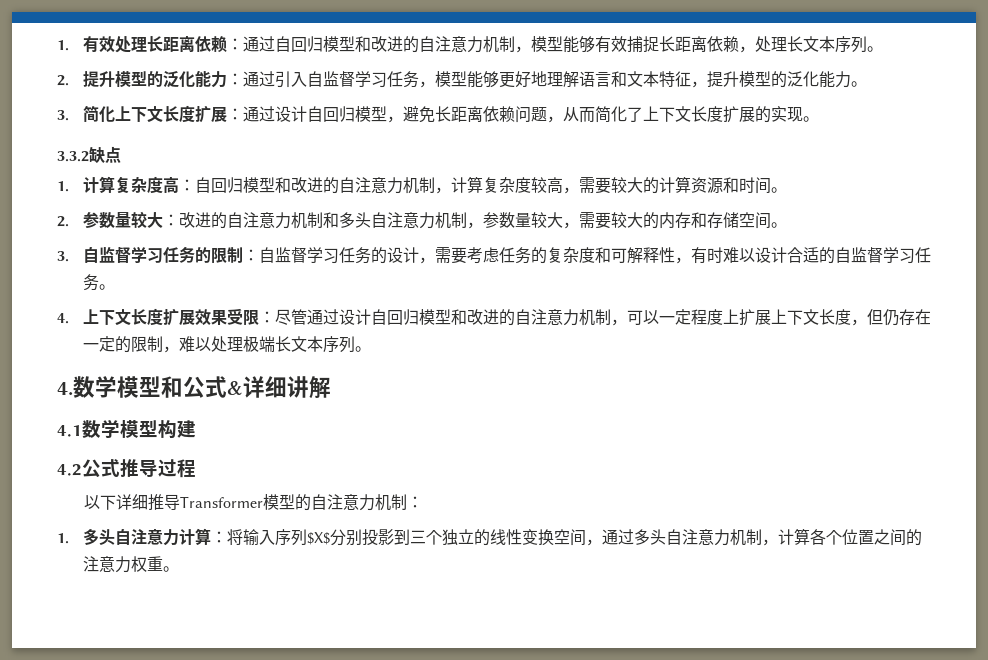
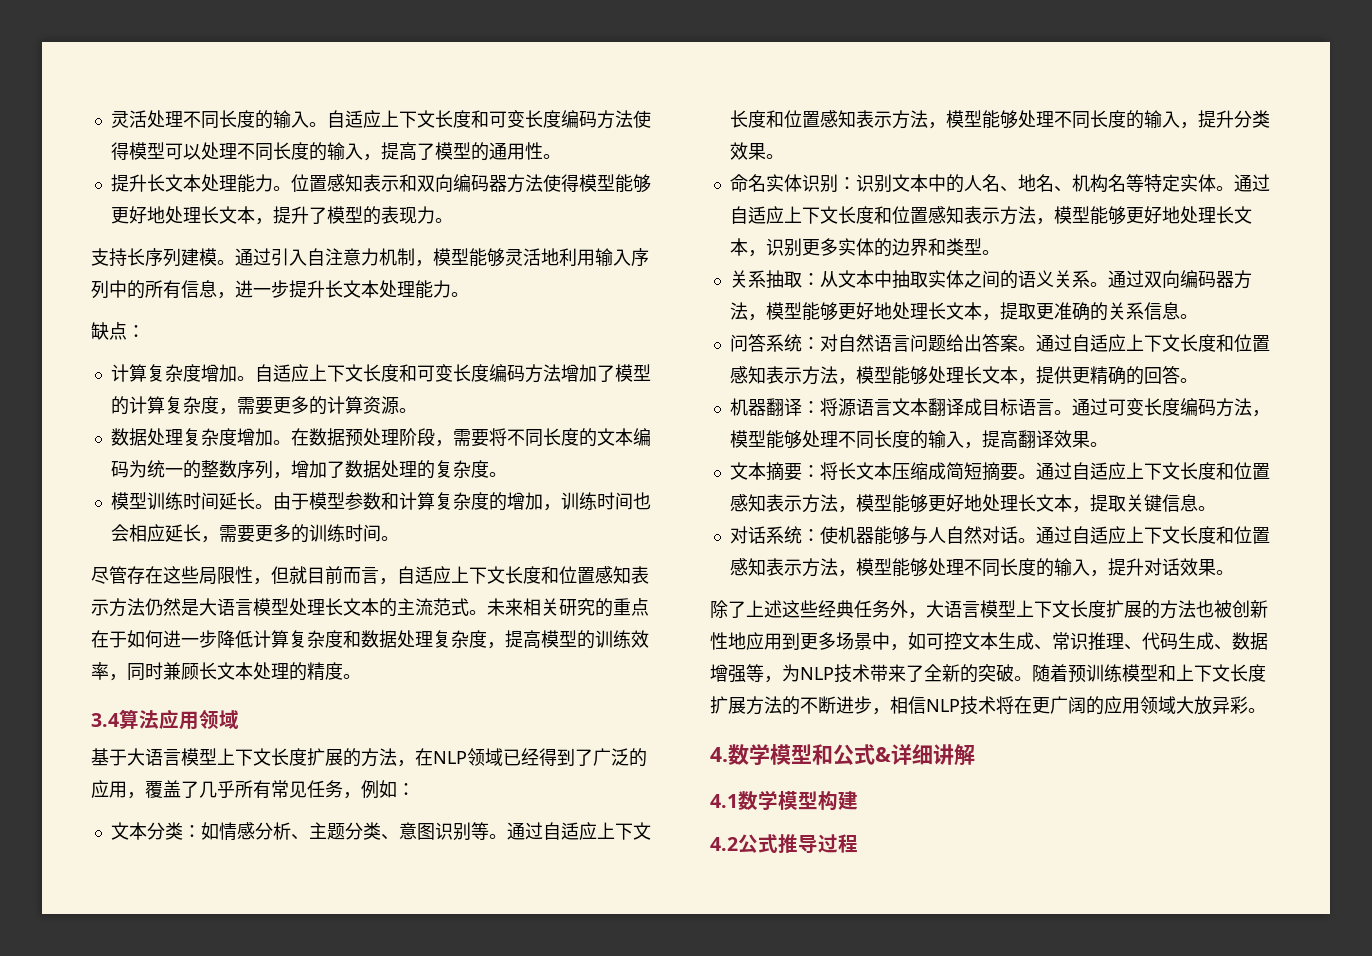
[57,36,419,53] 1.有效处理长距离依赖：通过自回归模型和改进的 -> [110,110,651,129] [110,142,561,161] [110,174,651,193] [110,206,453,225] [91,248,307,267] 灵活处理不同长度的输入。自适应上下文长度和可变长度编码方法使得模型可以处理不同长度的输入，提高了模型的通用性。 // 提升长文本处理能力。位置感知表示和双向编码器方法使得模型能够更好地处理长文本，提升了模型的表现力。 // 支持长序列建模。通过引入
[594,36,883,53] [57,70,867,88] [57,105,819,123] [57,146,121,164] [57,176,787,194] [57,211,787,229] [57,246,931,264] [82,274,115,291] [57,308,931,326] [82,336,355,353] 有效捕捉长距离依赖，处理长文本序列。 // 2.提升模型的泛化能力：通过引入自监督学习任务，模型能够更好地理解语言和文本特征，提升模型的泛化能力。 // 3.简化上下文长度扩展：通过设计自回归模型，避免长距离依赖问题，从而简化了上下文长度扩展的实现。 // 3.3.2缺点 // 1.计算复杂度高：自回归模型和改进的自注意力机制，计算复杂度较高，需要较大的计算资源和时间。 // 2.参数量较大：改进的自注意力机制和多头自注意力机制，参数量较大，需要较大的内存和存储空间。 // 3.自监督学习任务的限制：自监督学习任务的设计，需要考虑任务的复杂度和可解释性，有时难以设计合适的自监督学习任务。 // 4.上下文长度扩展效果受限：尽管通过设计自回归模型和改进的自注意力机制，可以一定程度上扩展上下文长度，但仍存在一定的限制，难以处理极端长文本序列 -> [505,248,649,267] [91,280,469,299] [91,322,145,340] [110,364,651,383] [110,396,417,415] [110,428,651,447] [110,460,507,479] [110,492,651,511] [110,524,399,543] [91,566,649,585] [91,598,649,617] [91,630,649,649] [91,662,361,681] [91,709,239,730] [91,748,647,767] [91,780,415,799] [110,822,651,841] [729,110,1270,129] [729,142,784,160] [729,174,1270,193] [729,206,1252,225] [729,238,1000,257] [729,270,1252,289] [729,302,1198,321] [729,334,1270,352] [729,366,1198,385] [729,398,1270,417] [729,430,1108,449] [729,462,1270,481] [729,494,1216,513] [729,526,1270,545] [729,558,1234,577] [710,600,1268,619] [710,632,1268,651] [710,664,1266,683] [710,696,1248,715] 灵活地利用输入序列中的所有信息，进一步提升长文本处理能力。 // 缺点： // 计算复杂度增加。自适应上下文长度和可变长度编码方法增加了模型的计算复杂度，需要更多的计算资源。 // 数据处理复杂度增加。在数据预处理阶段，需要将不同长度的文本编码为统一的整数序列，增加了数据处理的复杂度。 // 模型训练时间延长。由于模型参数和计算复杂度的增加，训练时间也会相应延长，需要更多的训练时间。 // 尽管存在这些局限性，但就目前而言，自适应上下文长度和位置感知表示方法仍然是大语言模型处理长文本的主流范式。未来相关研究的重点在于如何进一步降低计算复杂度和数据处理复杂度，提高模型的训练效率，同时兼顾长文本处理的精度。 // 3.4算法应用领域 // 基于大语言模型上下文长度扩展的方法，在NLP领域已经得到了广泛的应用，覆盖了几乎所有常见任务，例如： // 文本分类：如情感分析、主题分类、意图识别等。通过自适应上下文长度和位置感知表示方法，模型能够处理不同长度的输入，提升分类效果。 // 命名实体识别：识别文本中的人名、地名、机构名等特定实体。通过自适应上下文长度和位置感知表示方法，模型能够更好地处理长文本，识别更多实体的边界和类型。 // 关系抽取：从文本中抽取实体之间的语义关系。通过双向编码器方法，模型能够更好地处理长文本，提取更准确的关系信息。 // 问答系统：对自然语言问题给出答案。通过自适应上下文长度和位置感知表示方法，模型能够处理长文本，提供更精确的回答。 // 机器翻译：将源语言文本翻译成目标语言。通过可变长度编码方法，模型能够处理不同长度的输入，提高翻译效果。 // 文本摘要：将长文本压缩成简短摘要。通过自适应上下文长度和位置感知表示方法，模型能够更好地处理长文本，提取关键信息。 // 对话系统：使机器能够与人自然对话。通过自适应上下文长度和位置感知表示方法，模型能够处理不同长度的输入，提升对话效果。 // 除了上述这些经典任务外，大语言模型上下文长度扩展的方法也被创新性地应用到更多场景中，如可控文本生成、常识推理、代码生成、数据增强等，为NLP技术带来了全新的突破。随着预训练模型和上下文长度扩展方法的不断进步，相信NLP技术将在更广阔的应用领域大放异彩
[84,494,424,511] [57,528,922,546] [82,556,179,573] // 以下详细推导Transformer模型的自注意力机制： // 1.多头自注意力计算：将输入序列$X$分别投影到三个独立的线性变换空间，通过多头自注意力机制，计算各个位置之间的注意力权重。 -> (858, 843) none

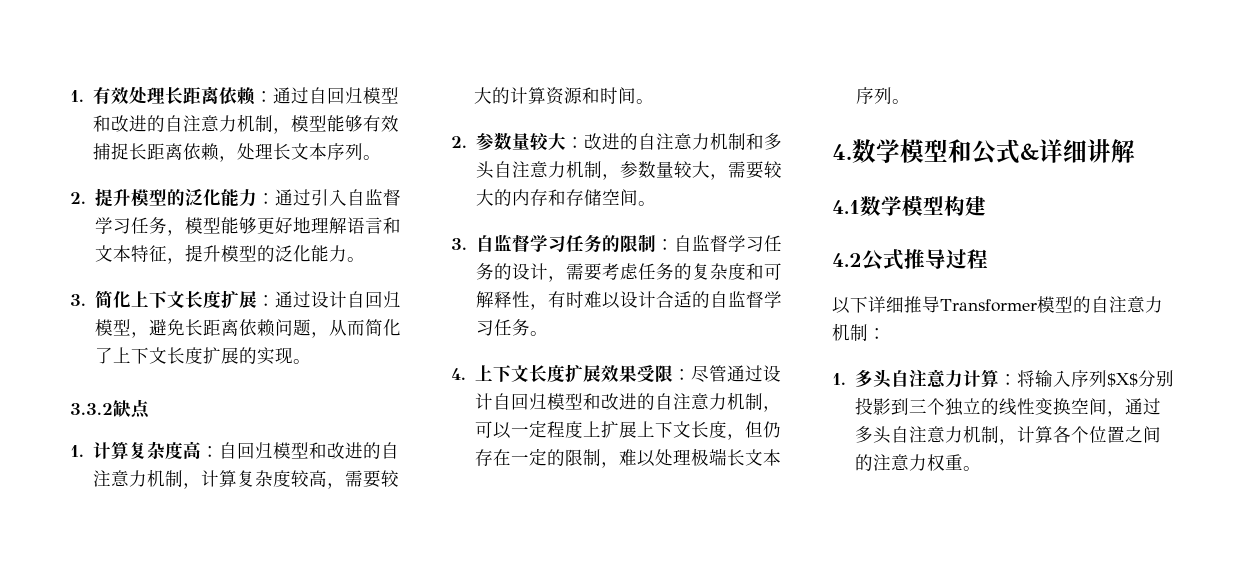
[110,110,651,129] [110,142,561,161] [110,174,651,193] [110,206,453,225] [91,248,307,267] 灵活处理不同长度的输入。自适应上下文长度和可变长度编码方法使得模型可以处理不同长度的输入，提高了模型的通用性。 // 提升长文本处理能力。位置感知表示和双向编码器方法使得模型能够更好地处理长文本，提升了模型的表现力。 // 支持长序列建模。通过引入 -> [70,86,400,105] [93,115,166,132] 1.有效处理长距离依赖：通过自回归模型和改进的
[505,248,649,267] [91,280,469,299] [91,322,145,340] [110,364,651,383] [110,396,417,415] [110,428,651,447] [110,460,507,479] [110,492,651,511] [110,524,399,543] [91,566,649,585] [91,598,649,617] [91,630,649,649] [91,662,361,681] [91,709,239,730] [91,748,647,767] [91,780,415,799] [110,822,651,841] [729,110,1270,129] [729,142,784,160] [729,174,1270,193] [729,206,1252,225] [729,238,1000,257] [729,270,1252,289] [729,302,1198,321] [729,334,1270,352] [729,366,1198,385] [729,398,1270,417] [729,430,1108,449] [729,462,1270,481] [729,494,1216,513] [729,526,1270,545] [729,558,1234,577] [710,600,1268,619] [710,632,1268,651] [710,664,1266,683] [710,696,1248,715] 灵活地利用输入序列中的所有信息，进一步提升长文本处理能力。 // 缺点： // 计算复杂度增加。自适应上下文长度和可变长度编码方法增加了模型的计算复杂度，需要更多的计算资源。 // 数据处理复杂度增加。在数据预处理阶段，需要将不同长度的文本编码为统一的整数序列，增加了数据处理的复杂度。 // 模型训练时间延长。由于模型参数和计算复杂度的增加，训练时间也会相应延长，需要更多的训练时间。 // 尽管存在这些局限性，但就目前而言，自适应上下文长度和位置感知表示方法仍然是大语言模型处理长文本的主流范式。未来相关研究的重点在于如何进一步降低计算复杂度和数据处理复杂度，提高模型的训练效率，同时兼顾长文本处理的精度。 // 3.4算法应用领域 // 基于大语言模型上下文长度扩展的方法，在NLP领域已经得到了广泛的应用，覆盖了几乎所有常见任务，例如： // 文本分类：如情感分析、主题分类、意图识别等。通过自适应上下文长度和位置感知表示方法，模型能够处理不同长度的输入，提升分类效果。 // 命名实体识别：识别文本中的人名、地名、机构名等特定实体。通过自适应上下文长度和位置感知表示方法，模型能够更好地处理长文本，识别更多实体的边界和类型。 // 关系抽取：从文本中抽取实体之间的语义关系。通过双向编码器方法，模型能够更好地处理长文本，提取更准确的关系信息。 // 问答系统：对自然语言问题给出答案。通过自适应上下文长度和位置感知表示方法，模型能够处理长文本，提供更精确的回答。 // 机器翻译：将源语言文本翻译成目标语言。通过可变长度编码方法，模型能够处理不同长度的输入，提高翻译效果。 // 文本摘要：将长文本压缩成简短摘要。通过自适应上下文长度和位置感知表示方法，模型能够更好地处理长文本，提取关键信息。 // 对话系统：使机器能够与人自然对话。通过自适应上下文长度和位置感知表示方法，模型能够处理不同长度的输入，提升对话效果。 // 除了上述这些经典任务外，大语言模型上下文长度扩展的方法也被创新性地应用到更多场景中，如可控文本生成、常识推理、代码生成、数据增强等，为NLP技术带来了全新的突破。随着预训练模型和上下文长度扩展方法的不断进步，相信NLP技术将在更广阔的应用领域大放异彩 -> [363,115,400,132] [93,142,382,162] [70,188,401,207] [94,217,401,236] [94,244,365,264] [70,290,401,309] [94,319,401,338] [94,347,311,365] [70,399,150,419] [70,441,400,459] [93,469,400,489] [474,87,655,105] [451,132,782,151] [475,160,782,180] [475,189,656,206] [451,234,782,253] [475,263,782,282] [475,291,782,310] [475,319,548,336] [451,364,781,383] [474,392,781,412] [474,420,781,440] [474,448,781,468] [855,87,892,104] 有效捕捉长距离依赖，处理长文本序列。 // 2.提升模型的泛化能力：通过引入自监督学习任务，模型能够更好地理解语言和文本特征，提升模型的泛化能力。 // 3.简化上下文长度扩展：通过设计自回归模型，避免长距离依赖问题，从而简化了上下文长度扩展的实现。 // 3.3.2缺点 // 1.计算复杂度高：自回归模型和改进的自注意力机制，计算复杂度较高，需要较大的计算资源和时间。 // 2.参数量较大：改进的自注意力机制和多头自注意力机制，参数量较大，需要较大的内存和存储空间。 // 3.自监督学习任务的限制：自监督学习任务的设计，需要考虑任务的复杂度和可解释性，有时难以设计合适的自监督学习任务。 // 4.上下文长度扩展效果受限：尽管通过设计自回归模型和改进的自注意力机制，可以一定程度上扩展上下文长度，但仍存在一定的限制，难以处理极端长文本序列
(858, 843) none -> [832,296,1163,314] [832,323,886,341] [832,369,1175,388] [855,397,1162,417] [855,425,1162,445] [855,454,982,471] // 以下详细推导Transformer模型的自注意力机制： // 1.多头自注意力计算：将输入序列$X$分别投影到三个独立的线性变换空间，通过多头自注意力机制，计算各个位置之间的注意力权重。

